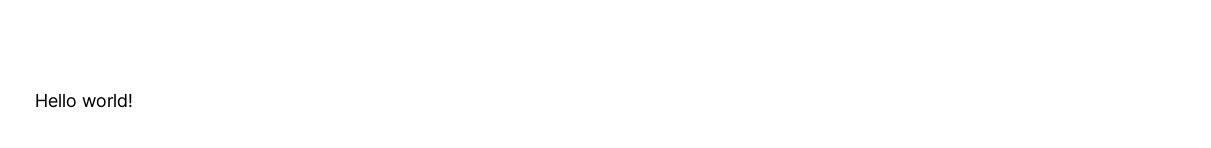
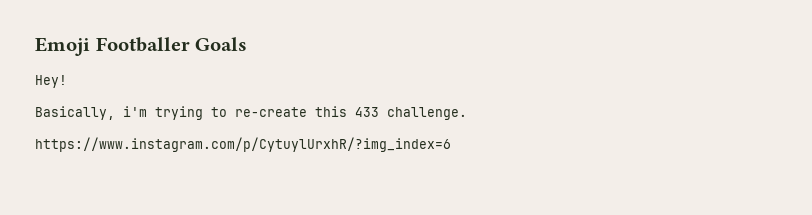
[35,93,133,108] Hello world! -> [35,37,248,56] [35,75,67,88] [35,106,467,120] [35,137,451,152] Emoji Footballer Goals // Hey! // Basically, i'm trying to re-create this 433 challenge. // https://www.instagram.com/p/CytuylUrxhR/?img_index=6

